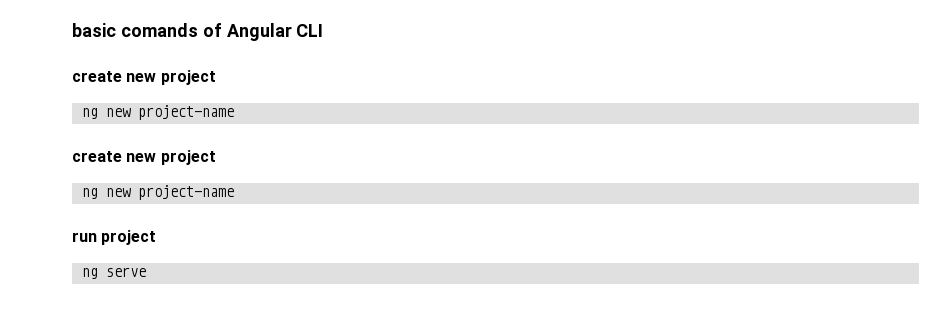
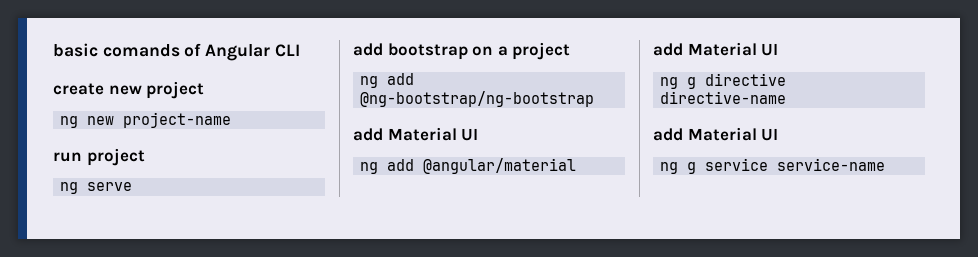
[72,150,216,165] [81,185,234,200] [72,230,157,245] [81,267,146,279] create new project // ng new project-name // run project // ng serve -> [53,148,145,166] [59,182,132,194] [353,42,571,60] [359,73,414,88] [359,91,594,107] [353,127,479,141] [359,158,576,174] [653,42,779,56] [659,73,786,89] [659,91,786,104] [653,127,779,141] [659,158,885,174] run project // ng serve // add bootstrap on a project // ng add @ng-bootstrap/ng-bootstrap // add Material UI // ng add @angular/material // add Material UI // ng g directive directive-name // add Material UI // ng g service service-name

